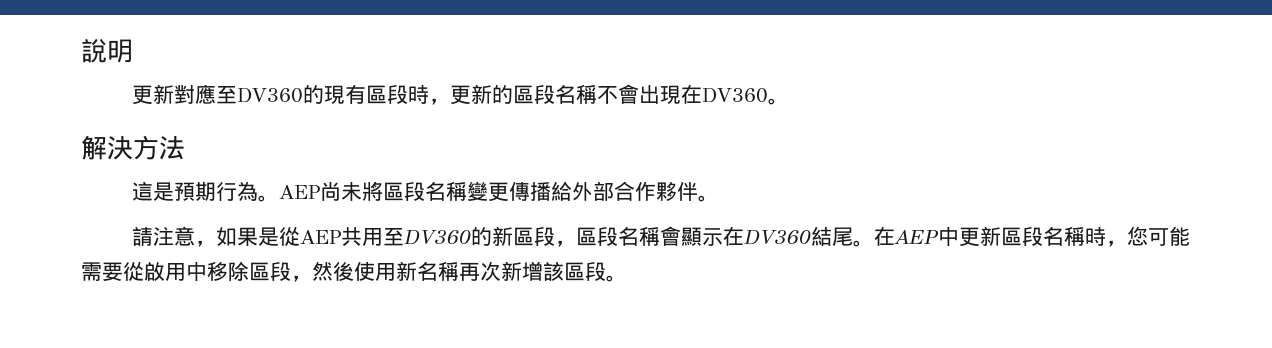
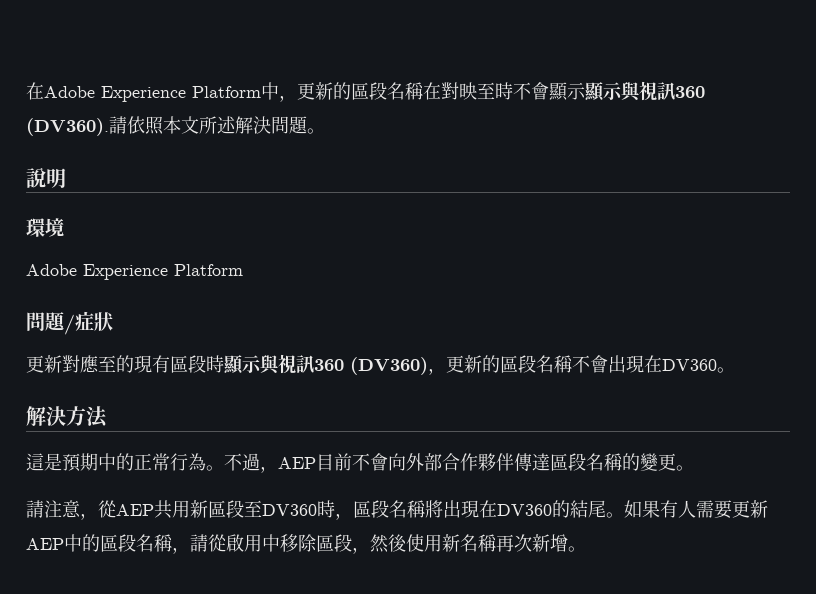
[81,38,133,63] 說明 -> [26,81,705,102] [26,116,325,136] [26,167,66,188] [26,218,64,237] [26,264,243,280] [26,311,114,335] 在Adobe Experience Platform中，更新的區段名稱在對映至時不會顯示顯示與視訊360 (DV360).請依照本文所述解決問題。 // 說明 // 環境 // Adobe Experience Platform // 問題/症狀
[237,87,304,103] DV360 -> (116, 363) none
(430, 94) none -> [223,354,428,375] 顯示與視訊360 (DV360)
[216,181,699,202] 行為。AEP尚未將區段名稱變更傳播給外部合作夥伴 -> [98,453,676,473] 中的正常行為。不過，AEP目前不會向外部合作夥伴傳達區段名稱的變更
[216,227,280,246] 如果是 -> (98, 516) none
[383,226,1191,247] [81,262,123,281] 至DV360的新區段，區段名稱會顯示在DV360結尾。在AEP中更新區段名稱時，您可能需要 -> [190,500,768,520] [26,534,208,554] 新區段至DV360時，區段名稱將出現在DV360的結尾。如果有人需要更新AEP中的區段名稱，請
[543,261,606,281] 該區段 -> (568, 543) none

